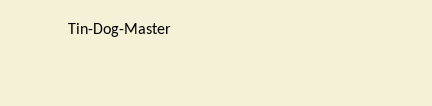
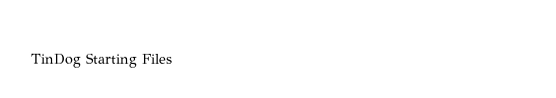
[68,23,171,37] Tin-Dog-Master -> [30,52,172,68] TinDog Starting Files

